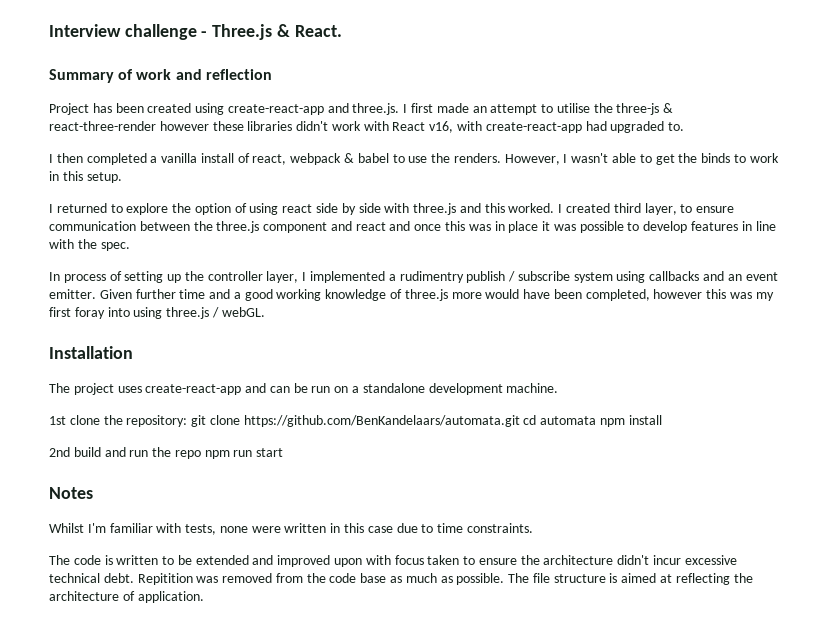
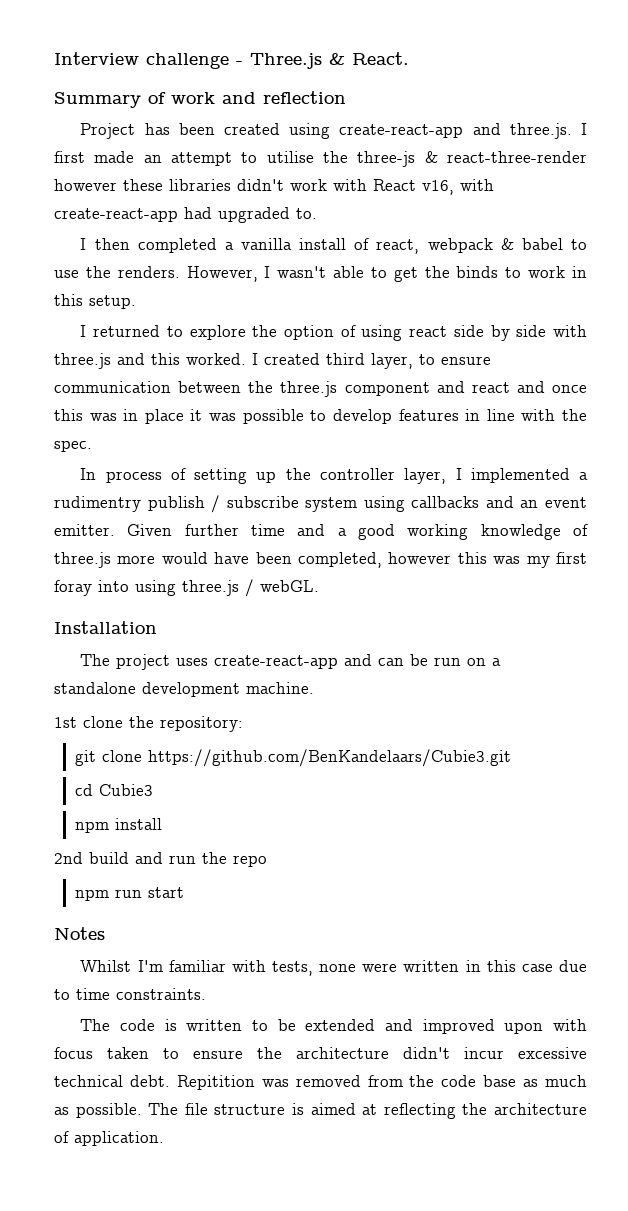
(188, 421) none -> (243, 724) //
[243,415,597,427] https://github.com/BenKandelaars/automata.git cd automata -> [147,749,511,767] [74,784,153,796] https://github.com/BenKandelaars/Cubie3.git // cd Cubie3 //
(201, 454) none -> (267, 861) //

